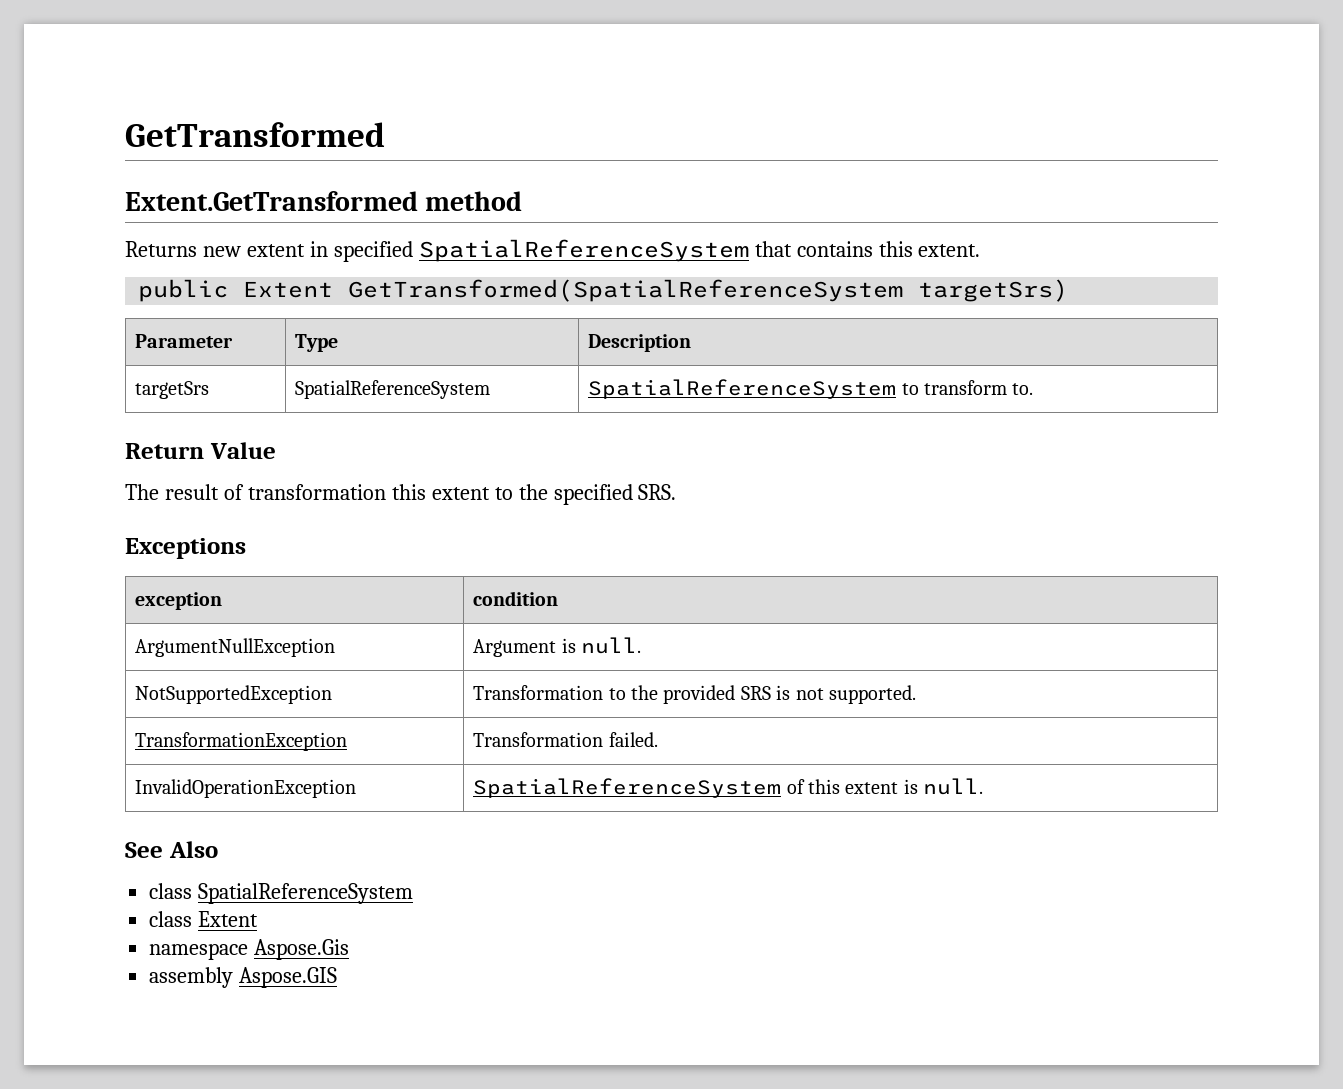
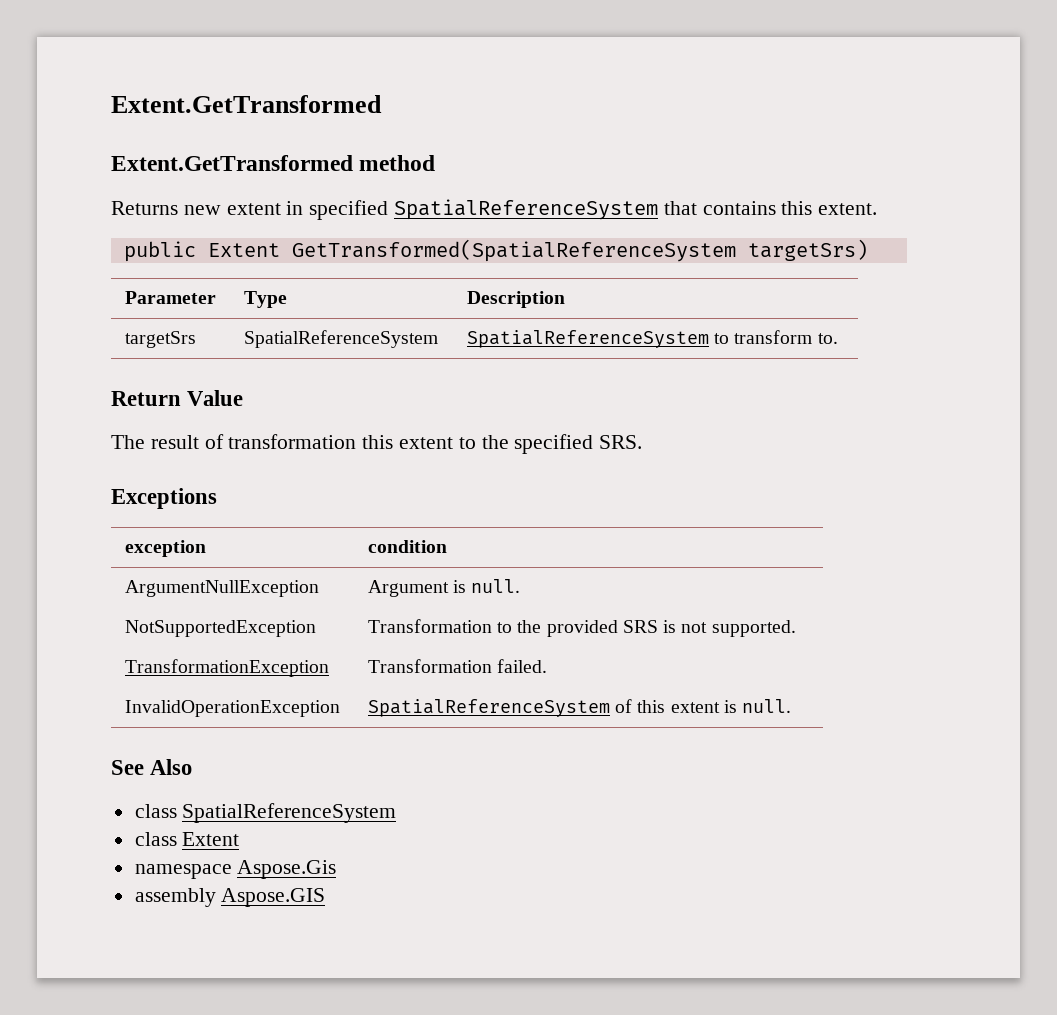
[125,122,385,147] GetTransformed -> [111,95,382,113] Extent.GetTransformed

